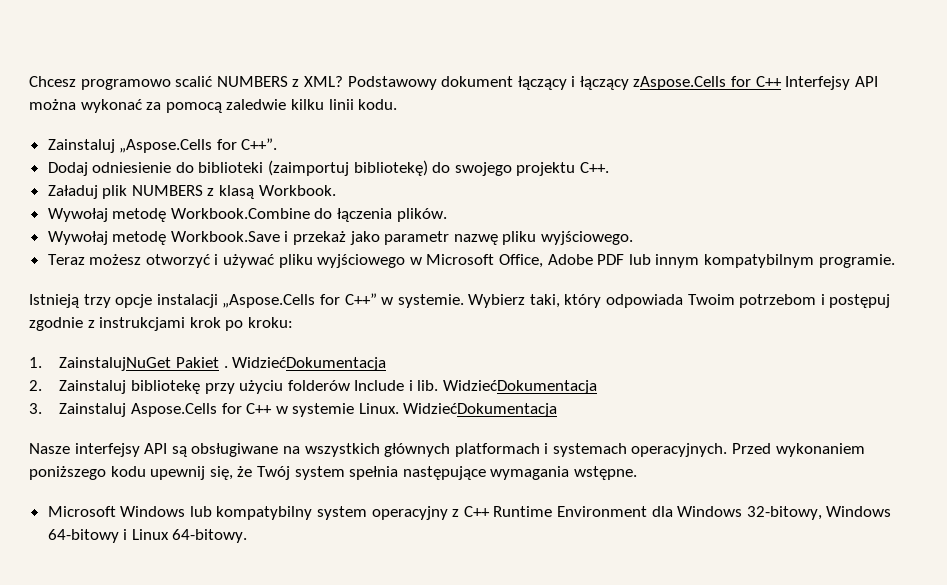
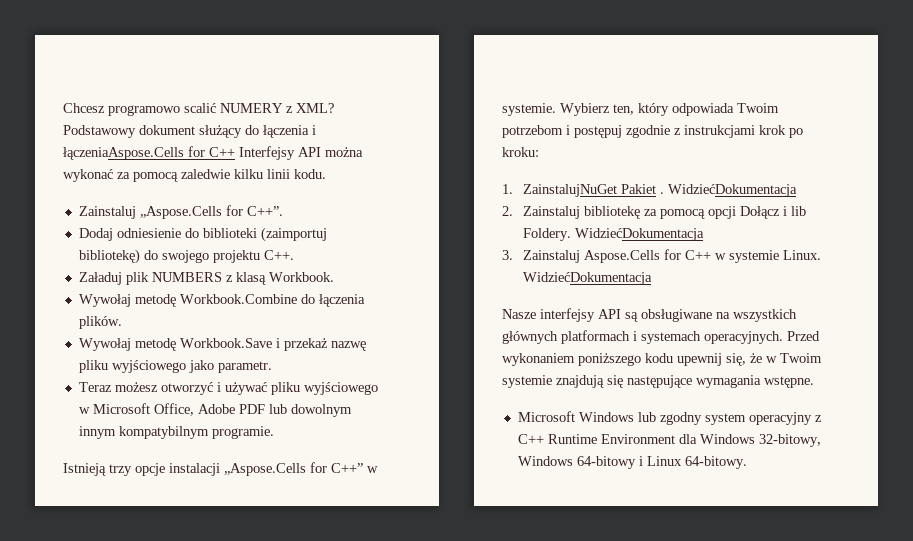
[216,76,288,87] NUMBERS -> [220,103,283,113] NUMERY
[517,76,727,90] łączący i łączący zAspose.Cells -> [199,125,316,138] [63,147,184,160] służący do łączenia i łączeniaAspose.Cells
[349,231,634,245] jako parametr nazwę pliku wyjściowego. -> [330,341,366,351] [78,360,272,373] nazwę pliku wyjściowego jako parametr.
(651, 259) none -> [290,404,352,417] dowolnym
[529,294,560,308] taki, -> [613,104,634,115] ten,
[204,380,439,394] przy użyciu folderów Include i lib. -> [643,206,806,219] [522,228,571,241] za pomocą opcji Dołącz i lib Foldery.
[256,466,399,480] Twój system spełnia -> [766,353,822,363] [502,375,623,388] w Twoim systemie znajdują się
[216,506,313,520] kompatybilny -> [659,412,702,425] zgodny

